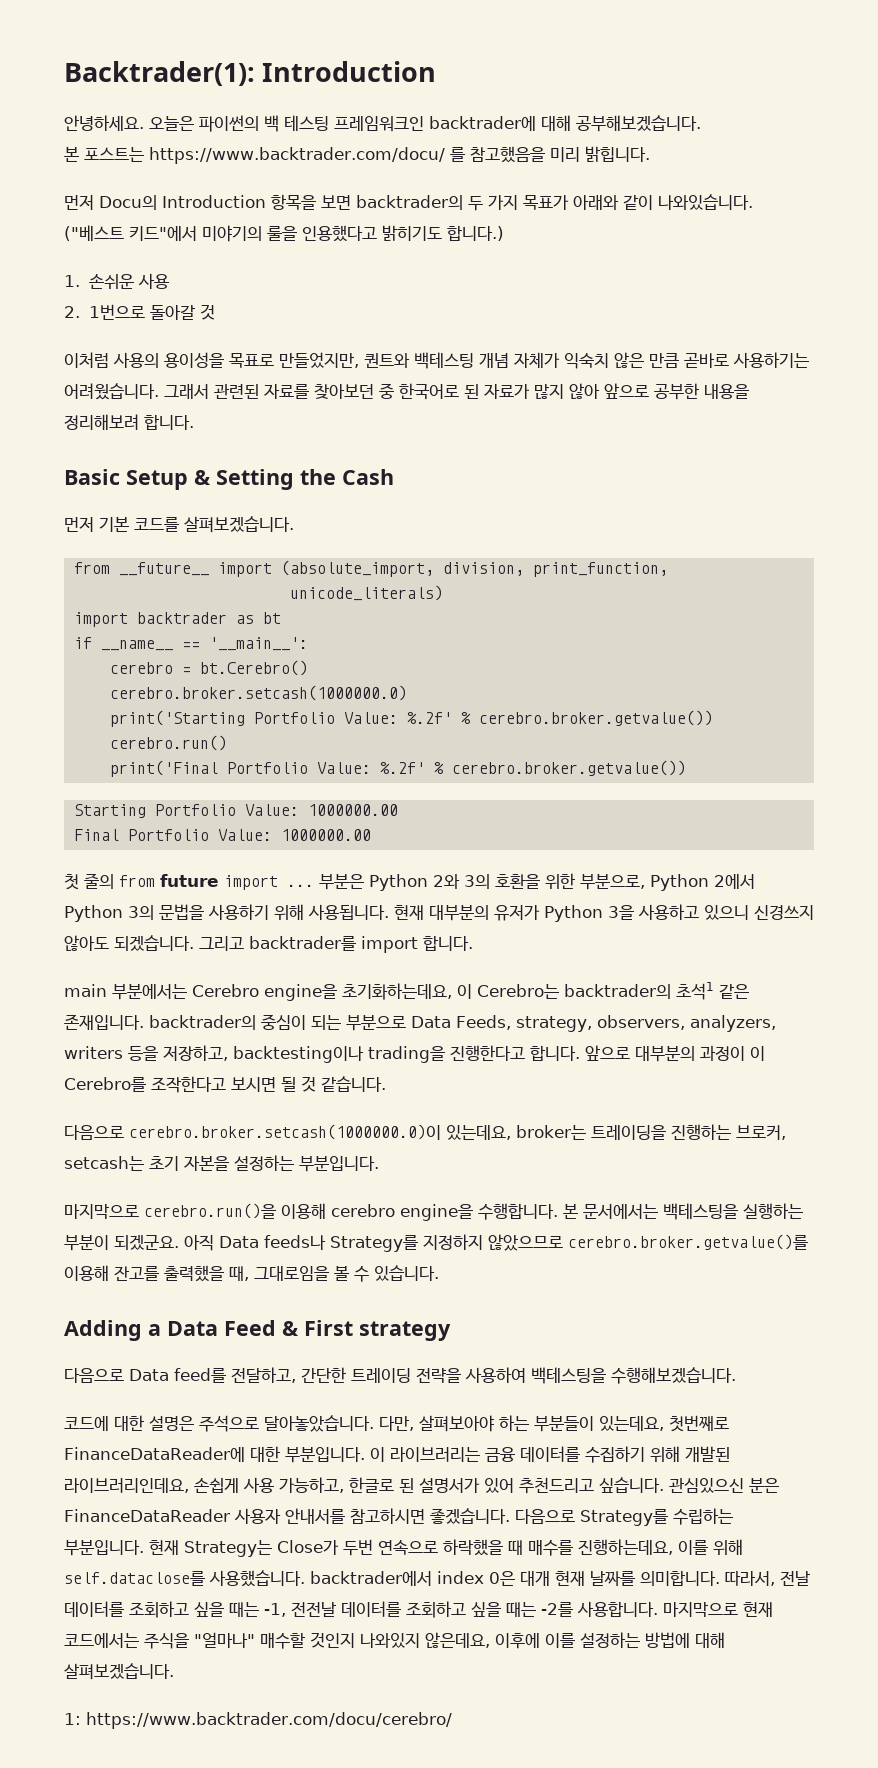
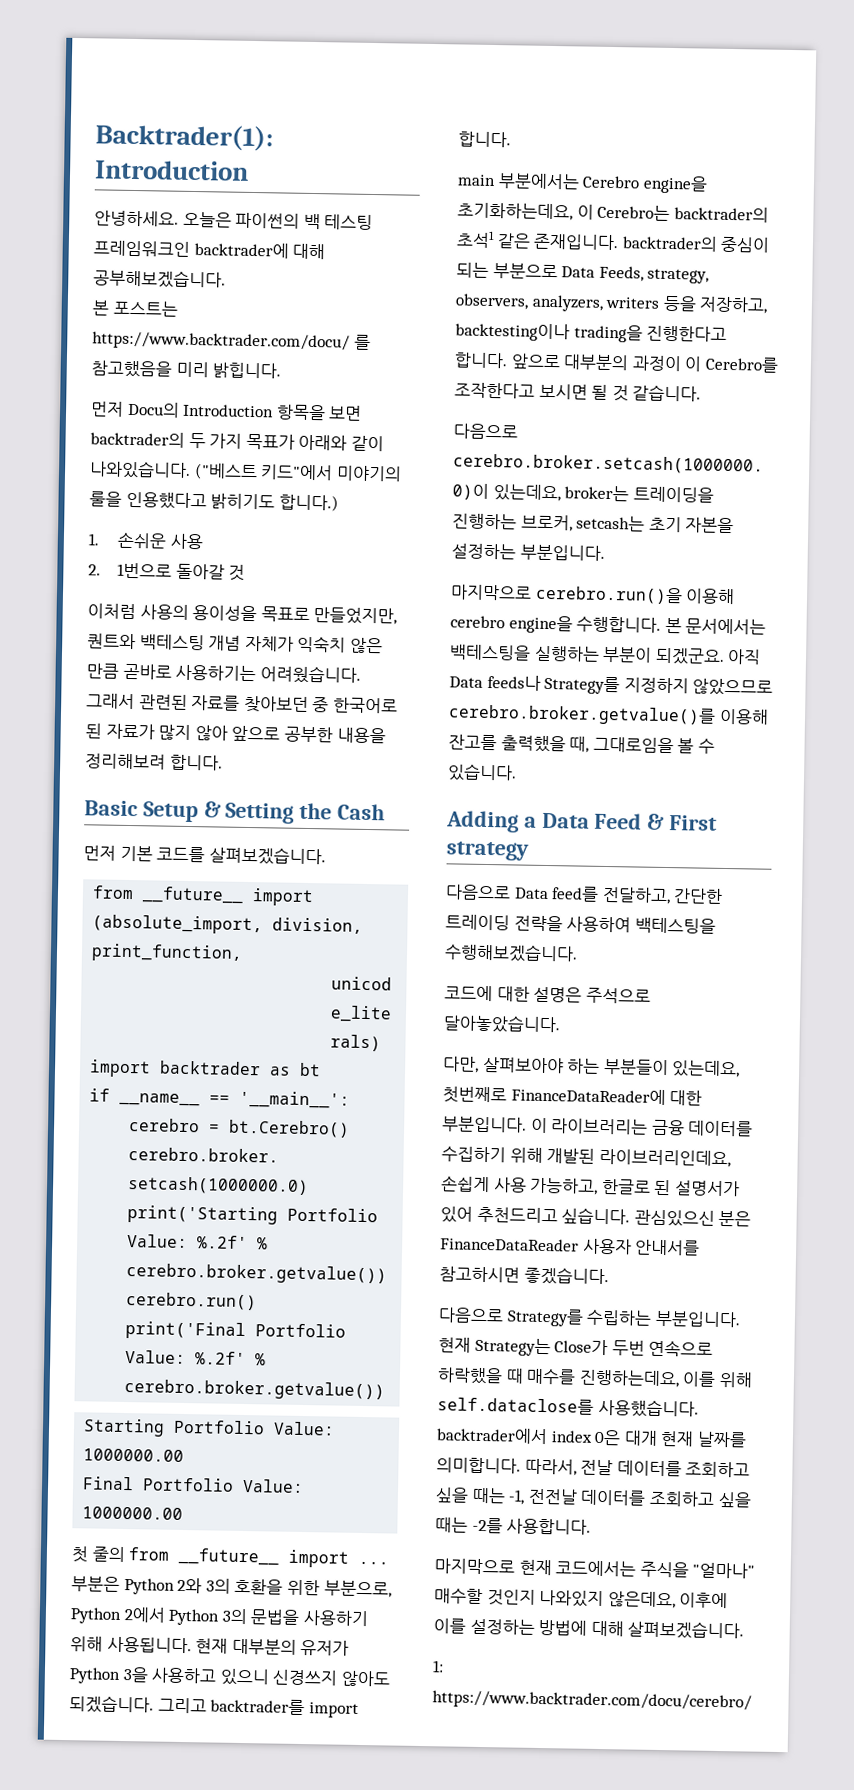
[160,874,219,887] future -> [178,1547,281,1566] __future__
(374, 1423) none -> (560, 1024) //
(510, 1516) none -> (609, 1276) //
(658, 1609) none -> (592, 1526) //

